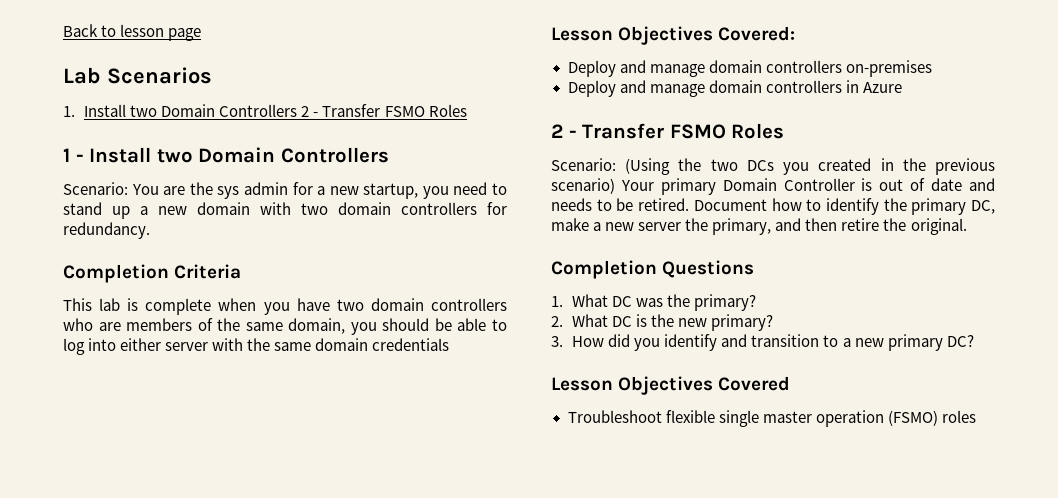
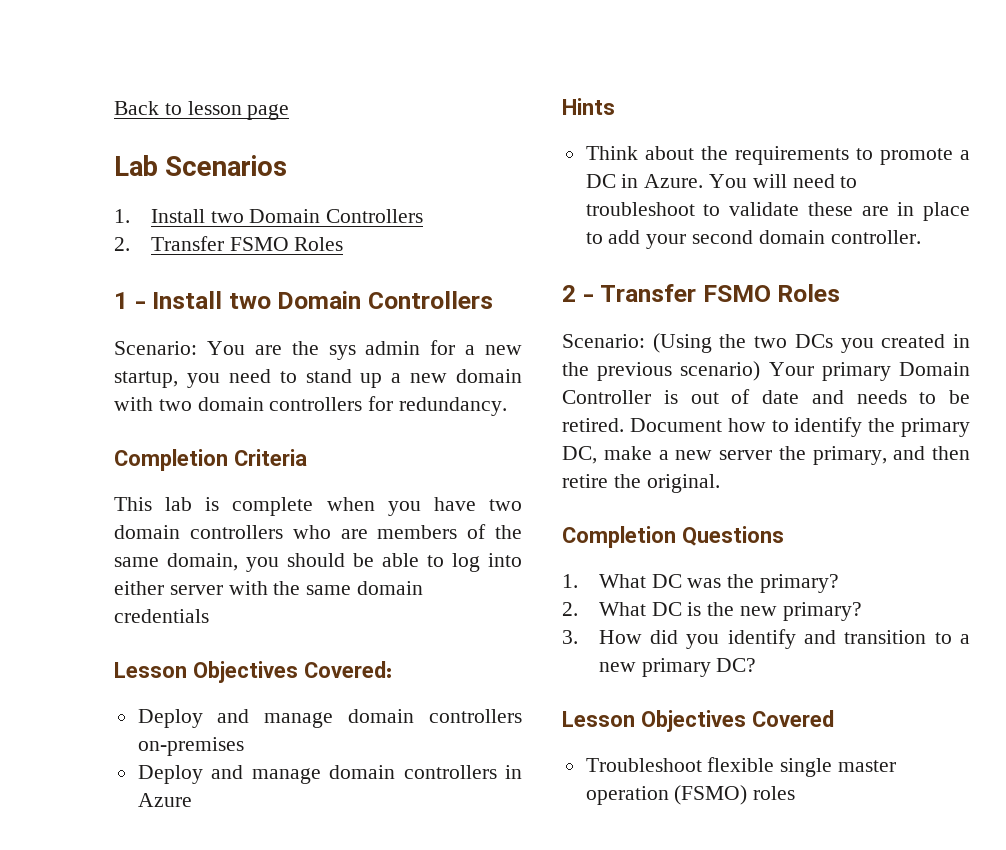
[301,106,319,117] 2 - -> [114,237,130,251] // 2.
(902, 87) none -> [562,98,615,115] [585,146,970,165] [585,174,858,188] [585,202,970,221] [585,230,921,249] // Hints // Think about the requirements to promote a DC in Azure. You will need to troubleshoot to validate these are in place to add your second domain controller.

